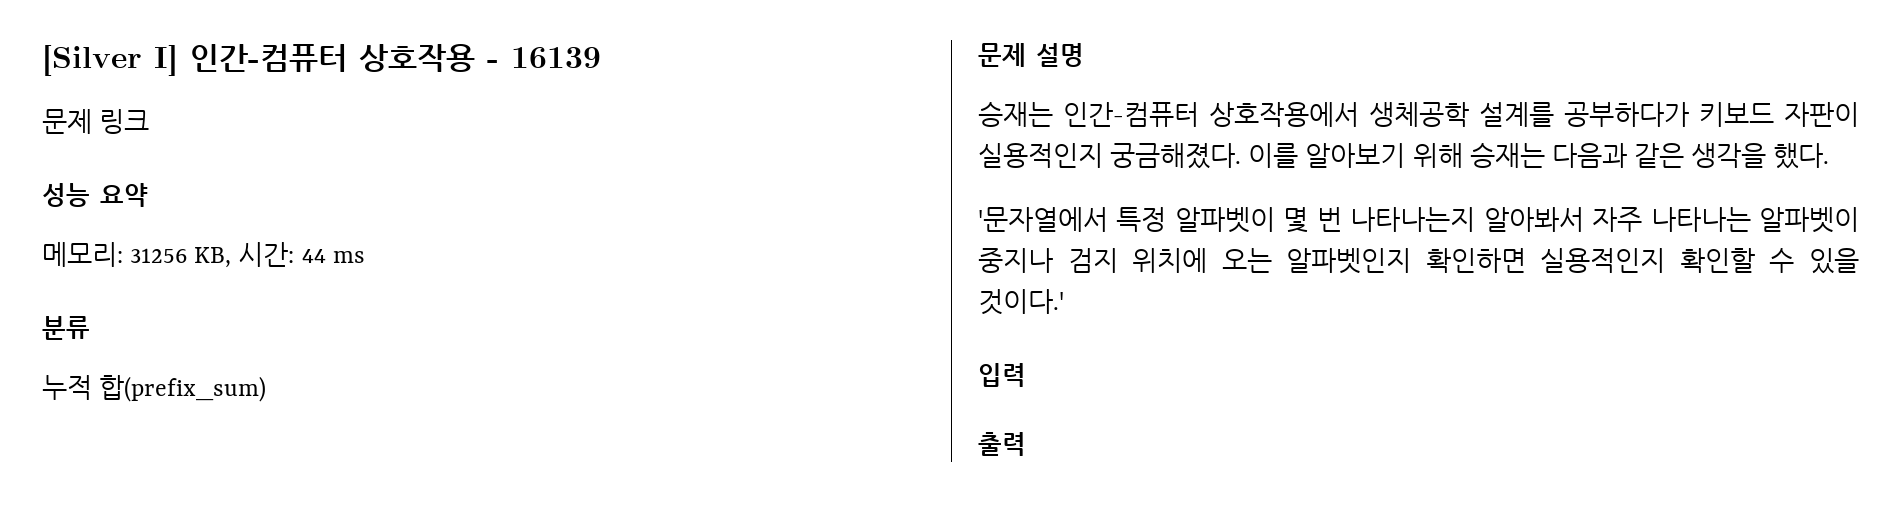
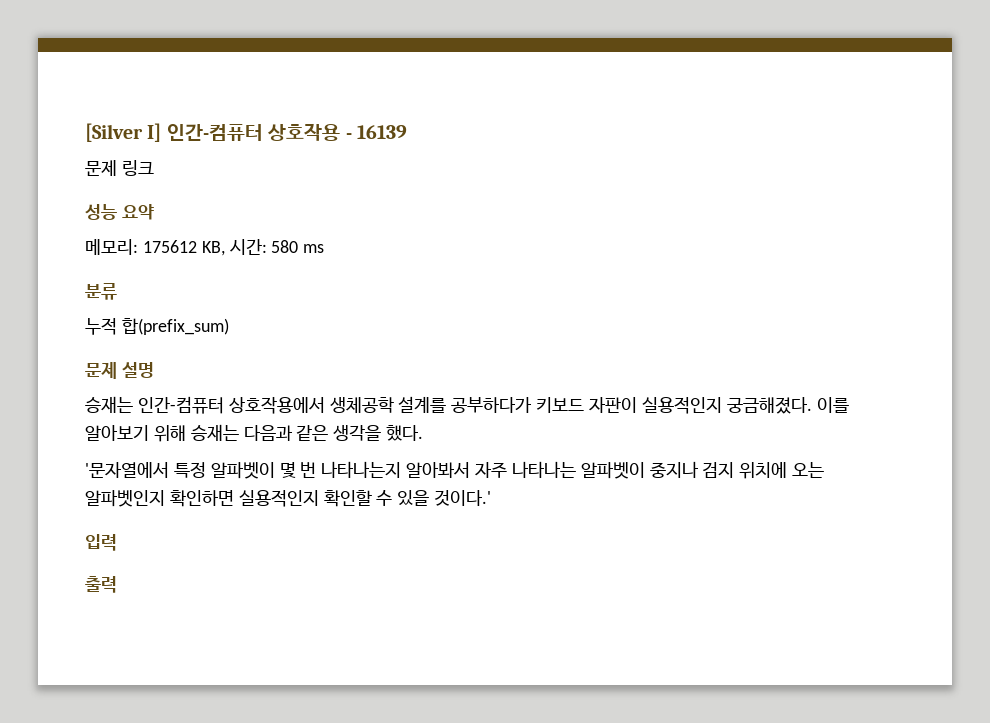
[130,248,188,263] 31256 -> [142,240,197,253] 175612
[301,249,326,263] 44 -> [271,240,299,253] 580

